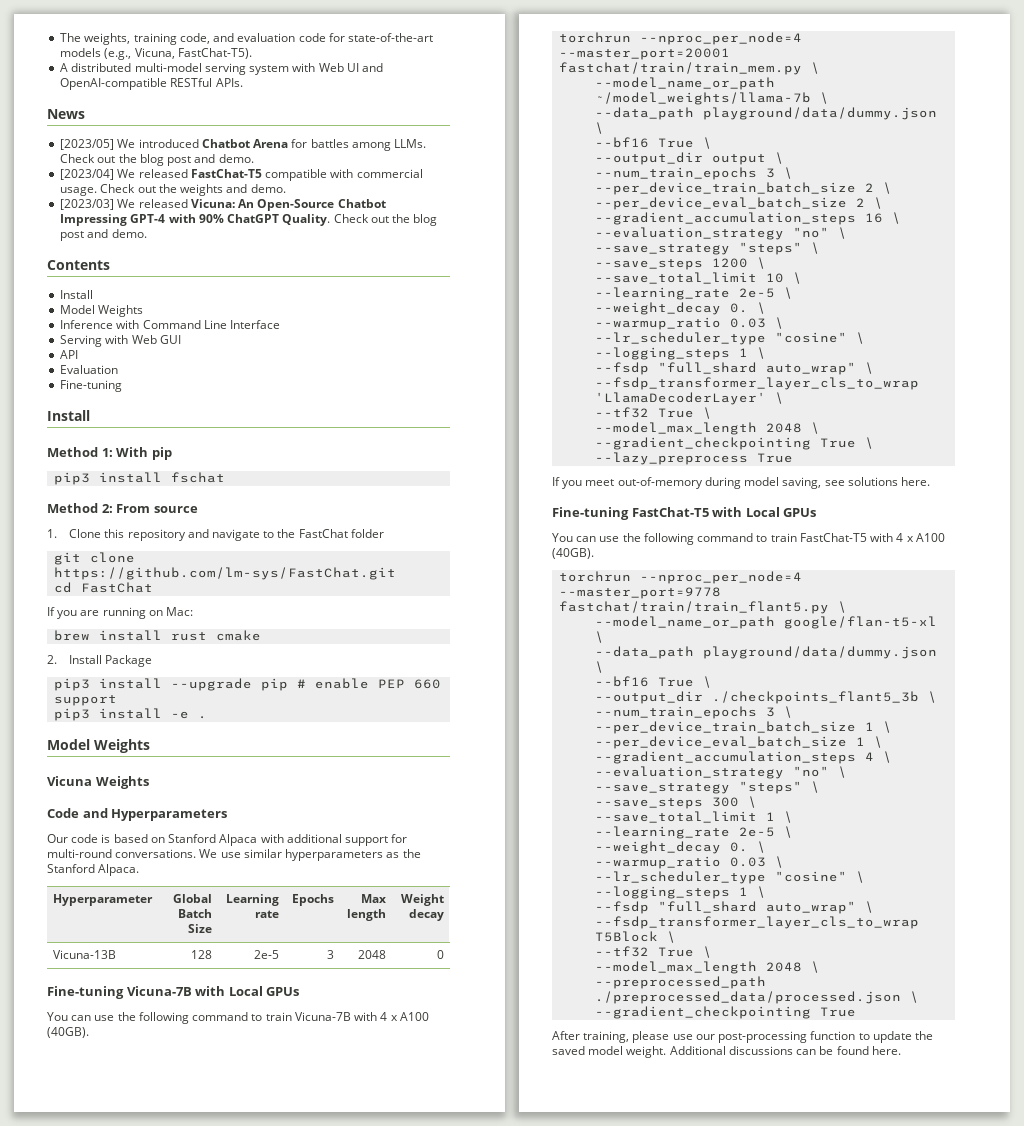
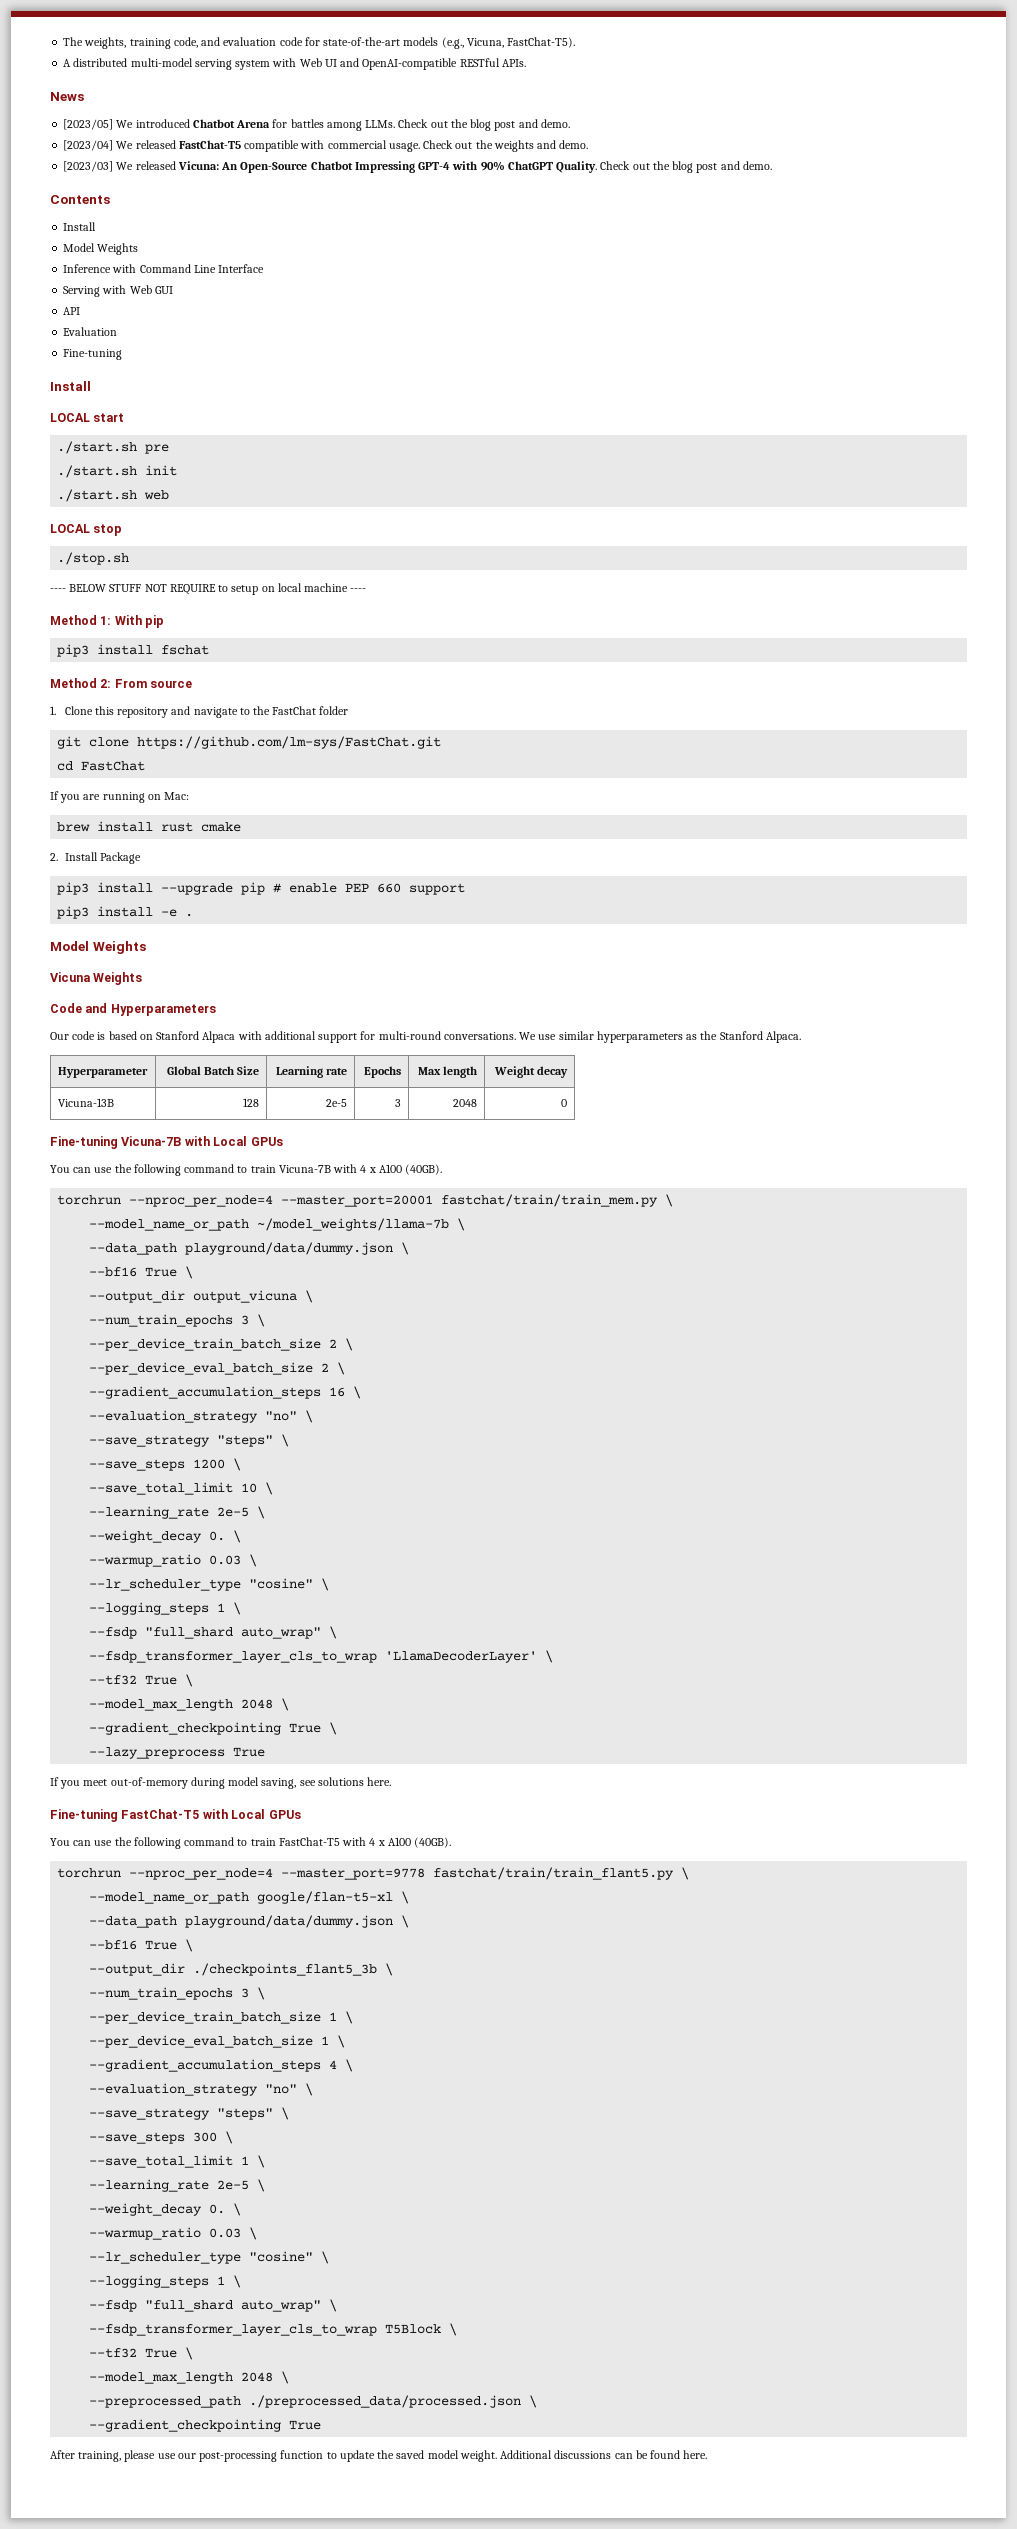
(90, 415) none -> [50,413,125,422] [57,441,170,454] [57,465,178,478] [57,489,170,502] [50,524,123,536] [57,552,130,565] [50,583,367,595] // LOCAL start // ./start.sh pre // ./start.sh init // ./start.sh web // LOCAL stop // ./stop.sh // ---- BELOW STUFF NOT REQUIRE to setup on local machine ----
[712,154,767,165] output -> [193,1290,298,1303] output_vicuna

